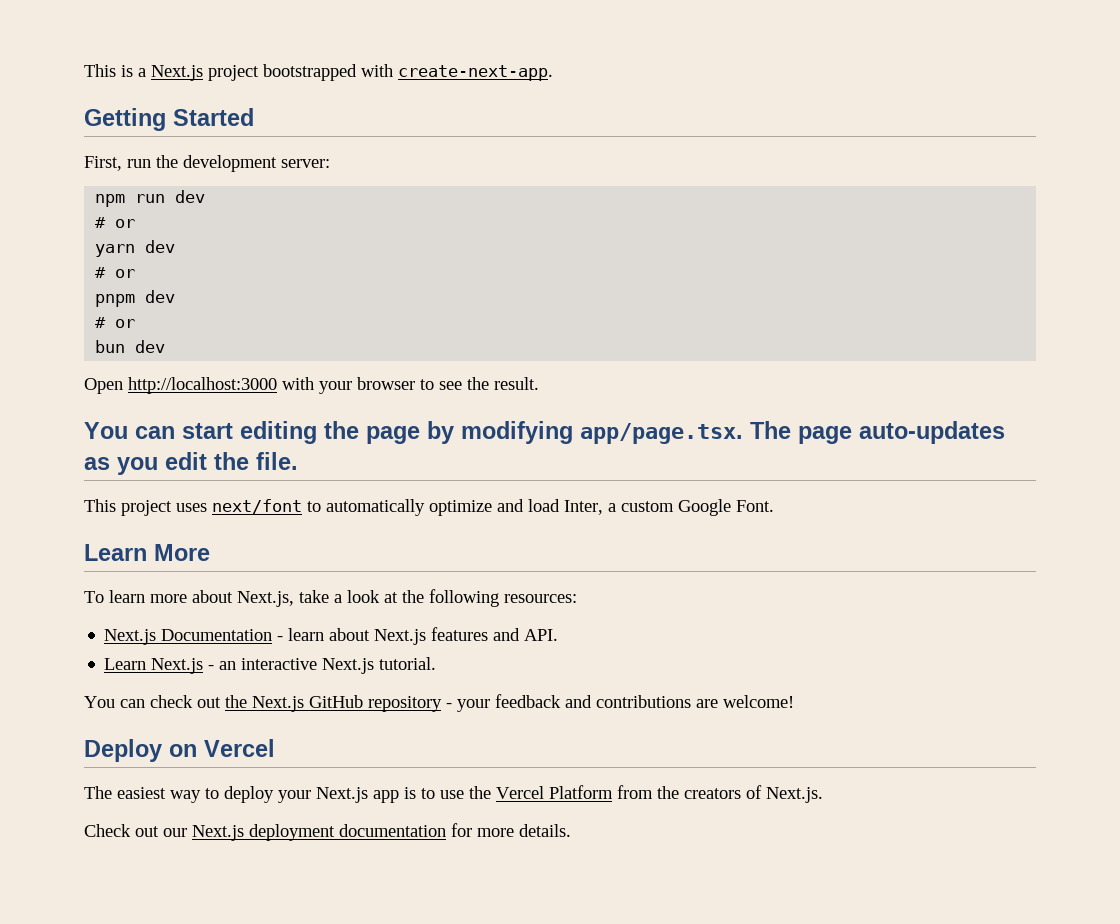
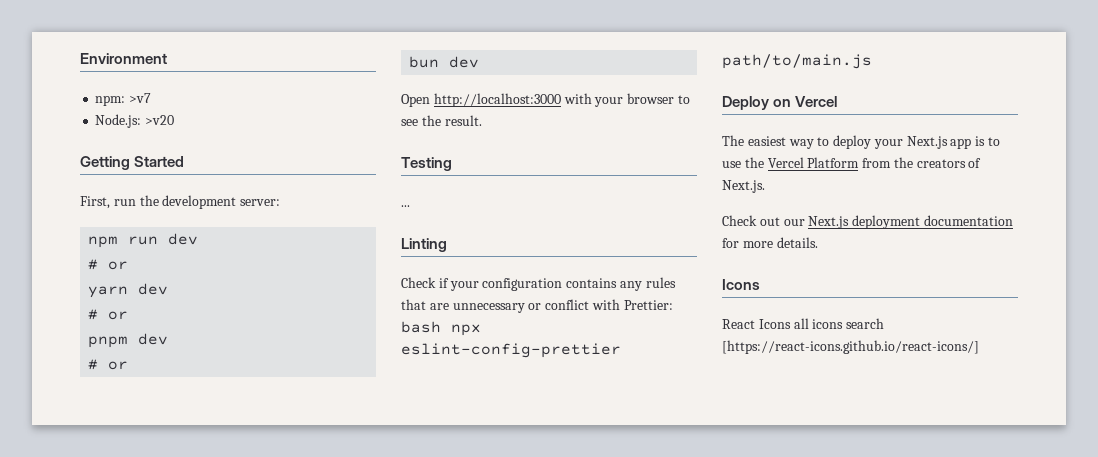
[84,64,553,81] This is a Next.js project bootstrapped with create-next-app. -> [80,53,167,64] [95,93,152,106] [95,114,175,128] Environment // npm: >v7 // Node.js: >v20
[84,421,1005,444] [84,452,298,475] [84,499,774,516] [84,544,210,561] [84,589,577,607] [104,627,559,645] [104,657,437,674] [84,694,794,712] You can start editing the page by modifying app/page.tsx. The page auto-updates as you edit the file. // This project uses next/font to automatically optimize and load Inter, a custom Google Font. // Learn More // To learn more about Next.js, take a look at the following resources: // Next.js Documentation - learn about Next.js features and API. // Learn Next.js - an interactive Next.js tutorial. // You can check out the Next.js GitHub repository - your feedback and contributions are welcome! -> [401,157,452,171] [401,205,410,207] [401,238,447,252] [401,277,676,291] [401,299,673,313] [401,321,481,336] [401,343,621,358] [722,54,872,69] Testing // ... // Linting // Check if your configuration contains any rules that are unnecessary or conflict with Prettier: bash npx eslint-config-prettier path/to/main.js
(571, 830) none -> [722,279,760,290] [722,318,885,329] [722,340,979,354] // Icons // React Icons all icons search [https://react-icons.github.io/react-icons/]

